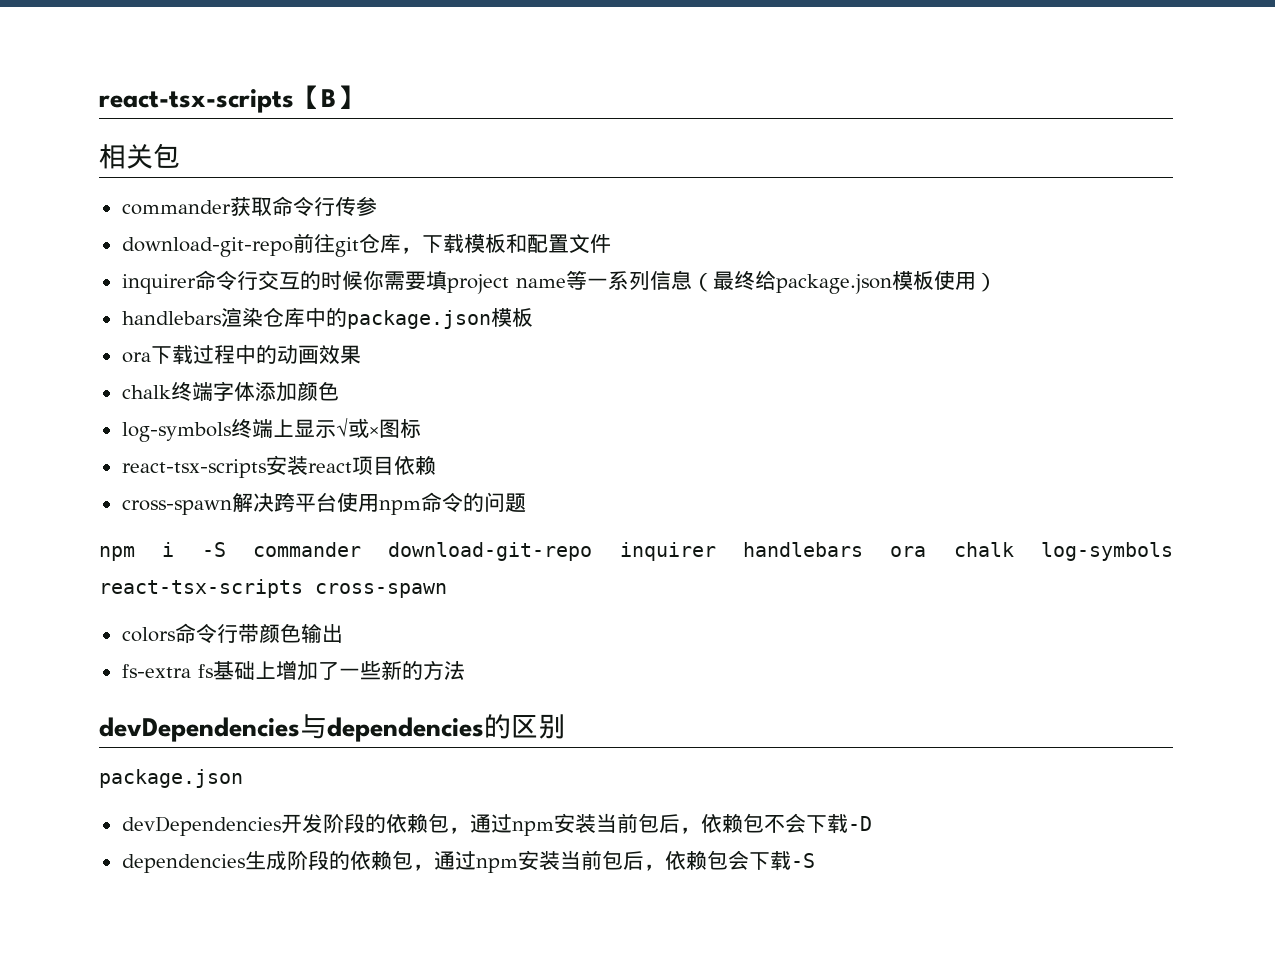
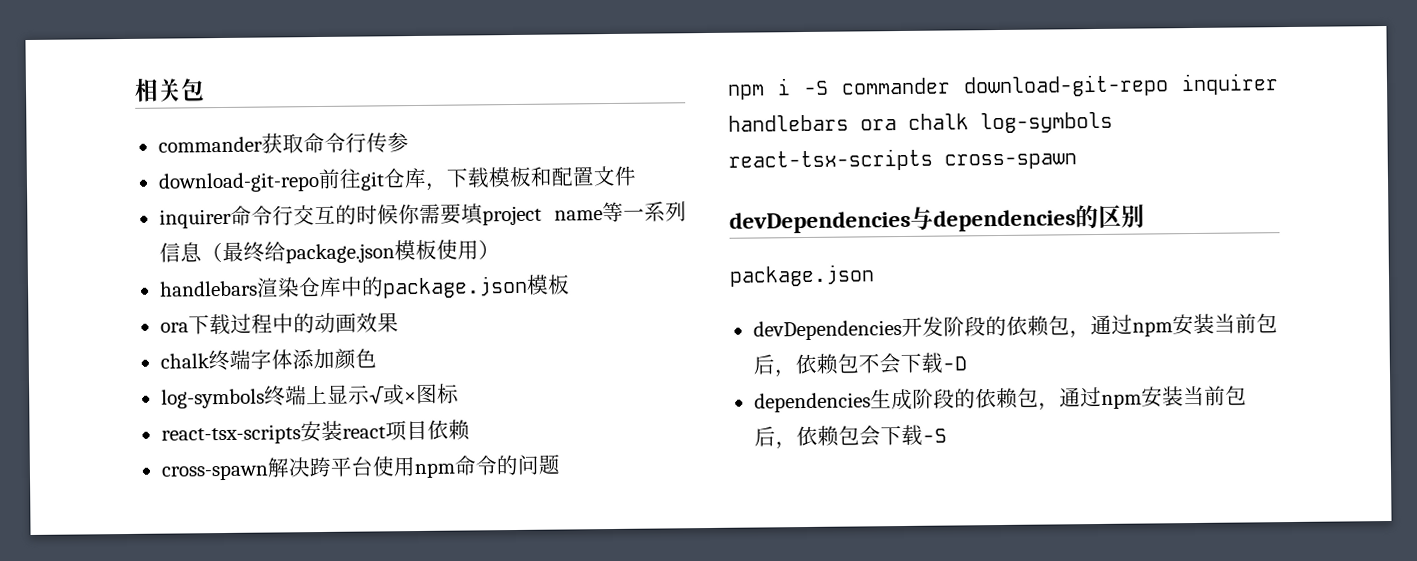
[99,85,363,113] react-tsx-scripts【B】 // -> (134, 90) none
[121,623,343,644] [121,660,465,681] // colors命令行带颜色输出 // fs-extra fs基础上增加了一些新的方法 -> (1077, 161) none

